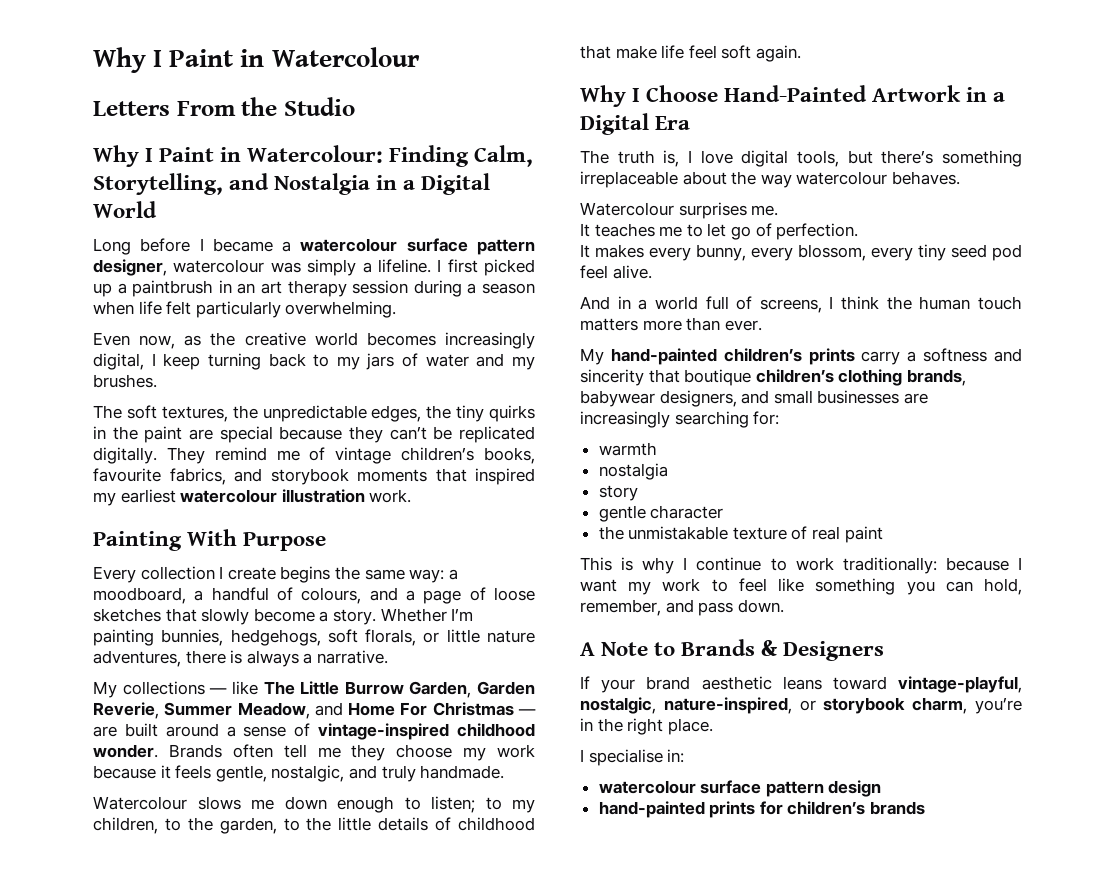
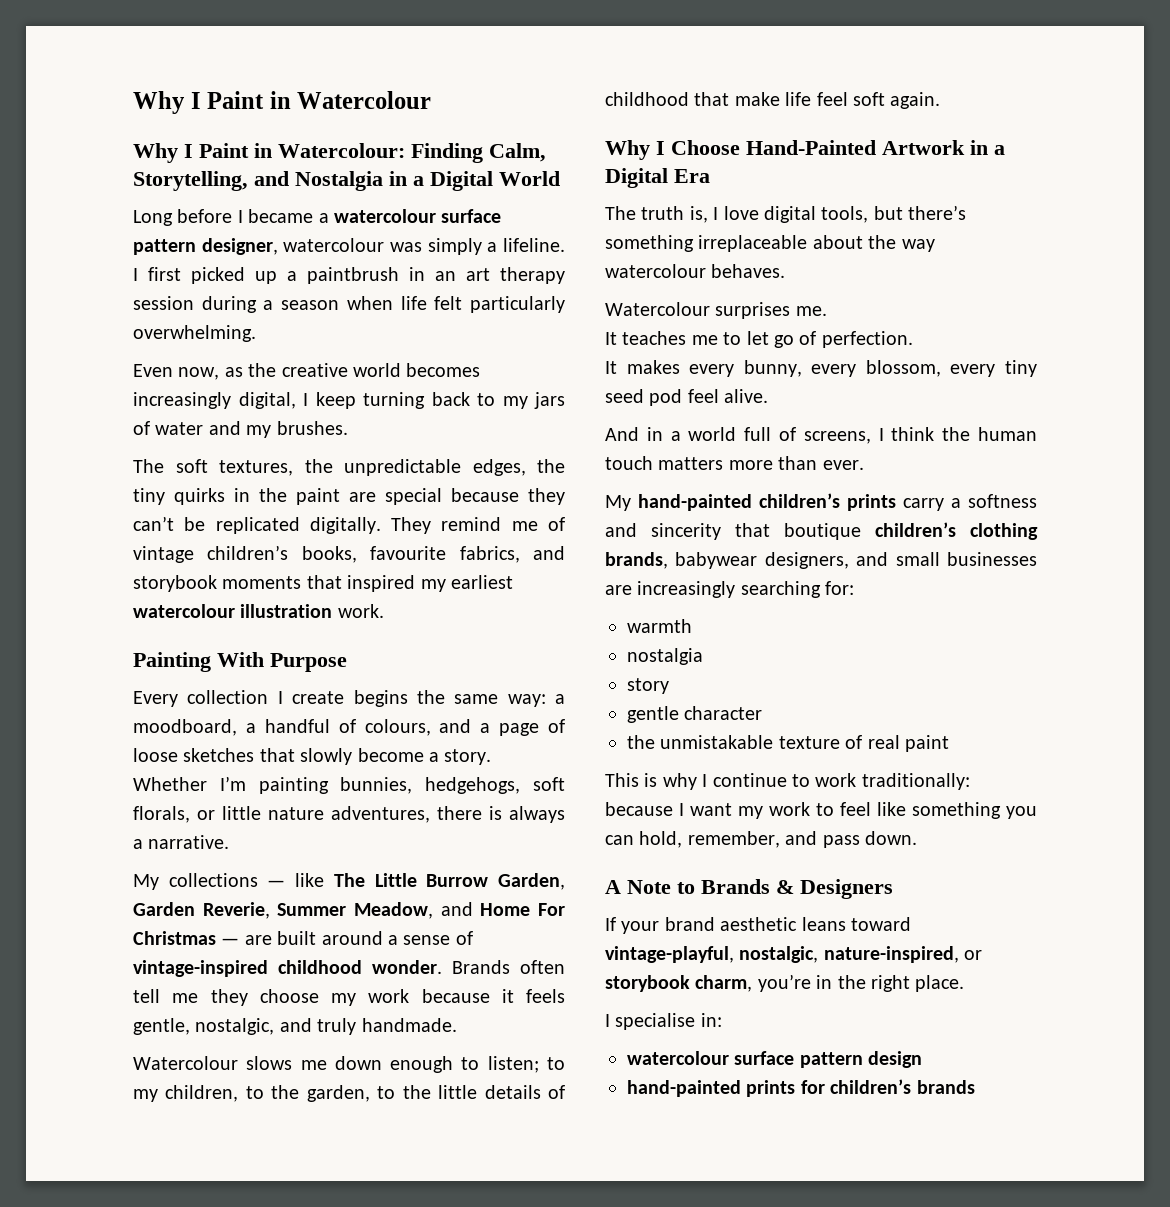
[93,97,355,116] // Letters From the Studio -> (432, 100) none

